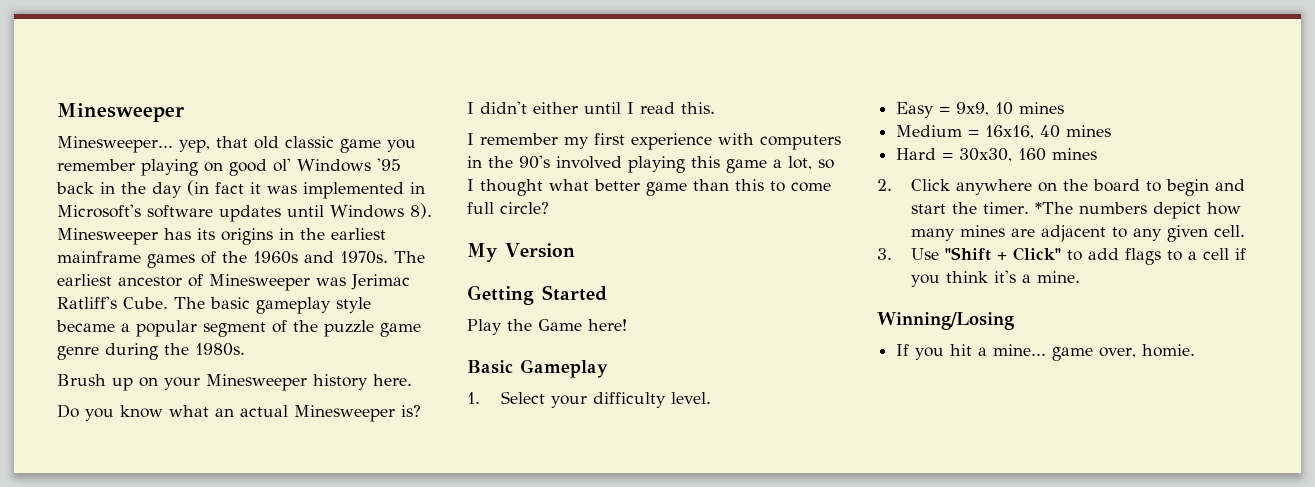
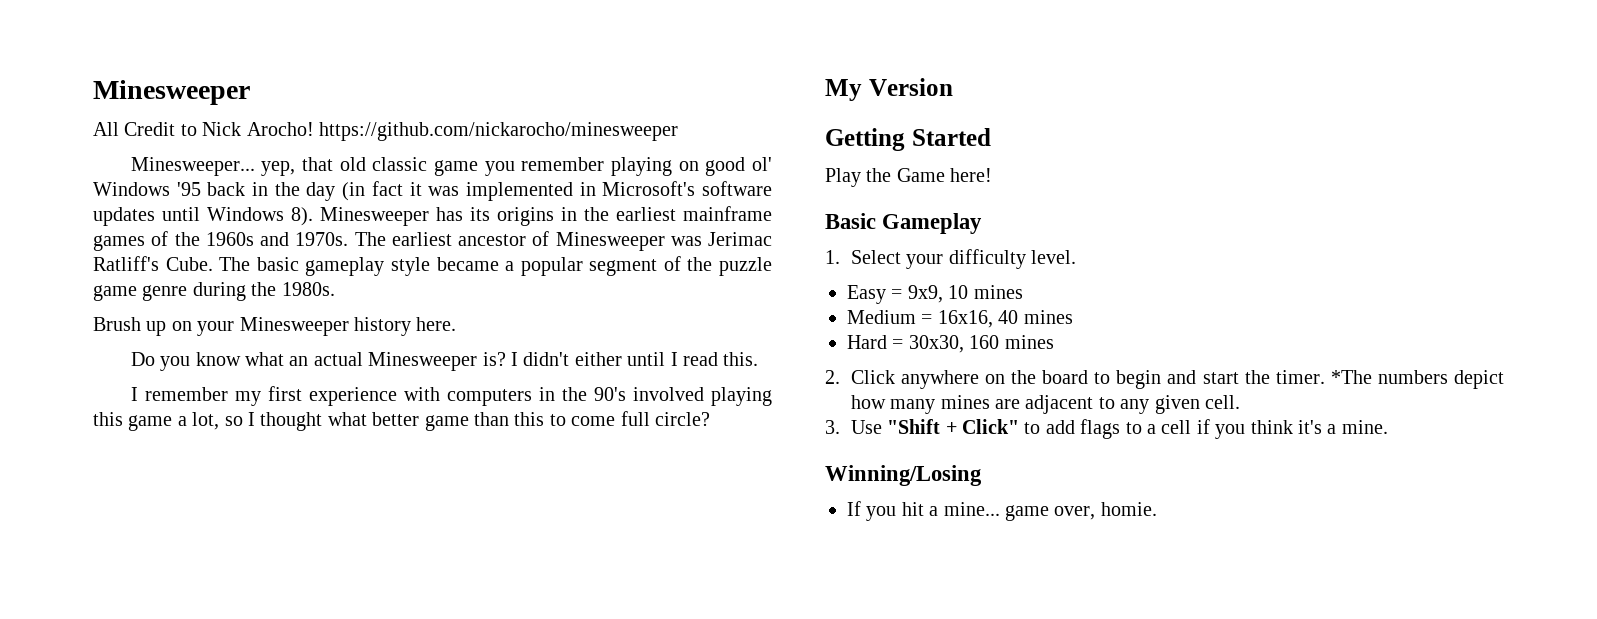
[57,103,185,122] Minesweeper -> [93,80,250,105] [93,122,678,141] Minesweeper // All Credit to Nick Arocho! https://github.com/nickarocho/minesweeper

